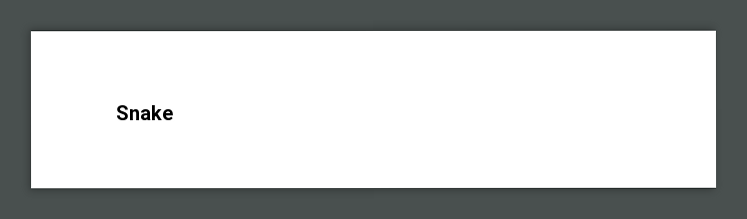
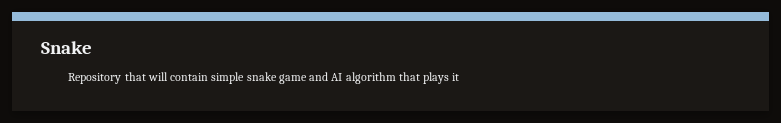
(174, 113) none -> [68,72,460,84] // Repository that will contain simple snake game and AI algorithm that plays it

